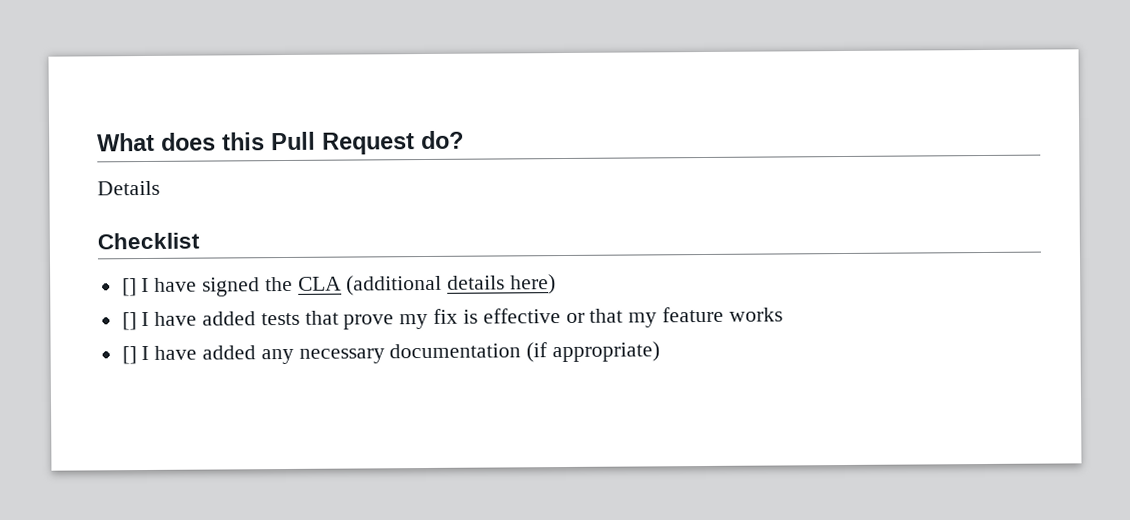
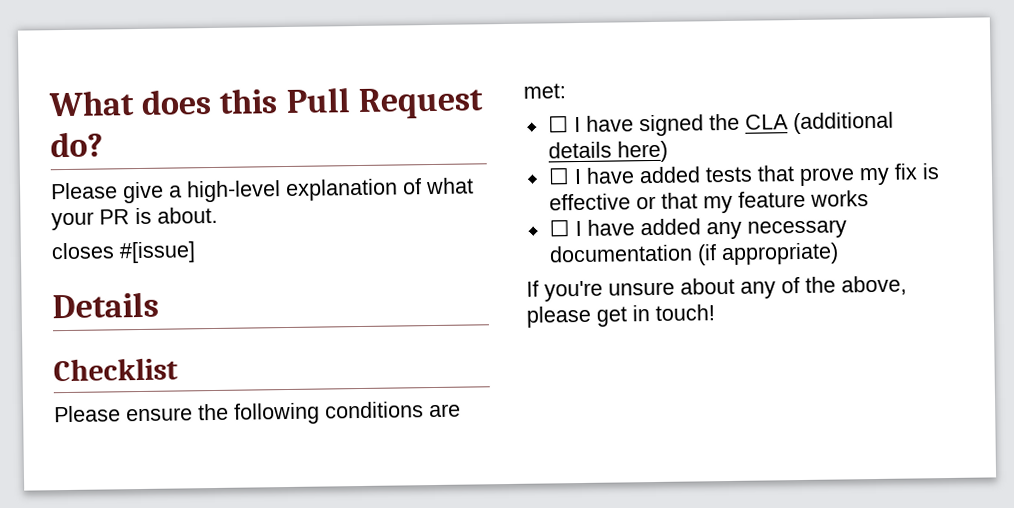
[97,180,160,196] [97,232,200,250] [121,278,137,297] Details // Checklist // [] -> [50,177,474,204] [51,206,218,231] [51,241,196,264] [52,291,159,319] [53,357,178,382] [54,401,461,425] [523,83,566,99] [547,115,569,133] Please give a high-level explanation of what your PR is about. // closes #[issue] // Details // Checklist // Please ensure the following conditions are met: // ☐
[121,312,137,331] [] -> [547,167,570,185] ☐
[121,346,137,365] [] -> [548,219,570,237] ☐
(661, 352) none -> [526,275,907,302] [526,304,715,328] // If you're unsure about any of the above, please get in touch!

